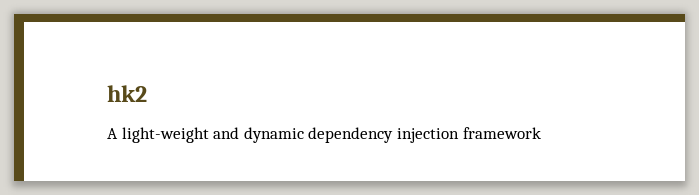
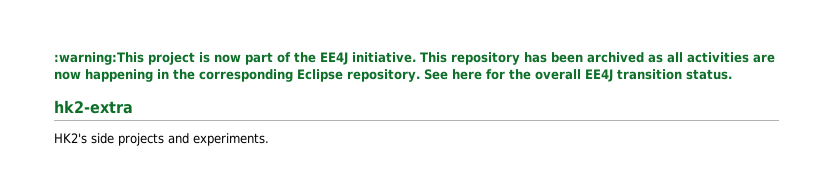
[107,85,147,102] [107,127,541,143] hk2 // A light-weight and dynamic dependency injection framework -> [54,52,775,65] [54,69,732,82] [54,100,133,114] [54,133,269,146] :warning:This project is now part of the EE4J initiative. This repository has been archived as all activities are now happening in the corresponding Eclipse repository. See here for the overall EE4J transition status. // hk2-extra // HK2's side projects and experiments.

